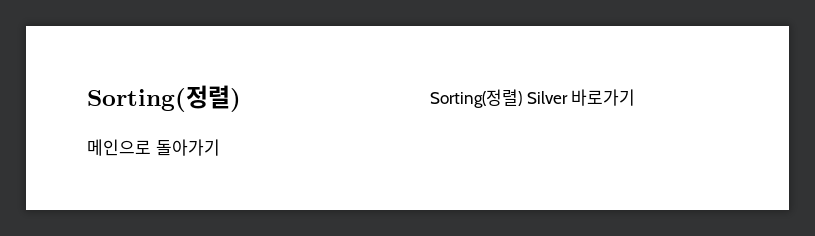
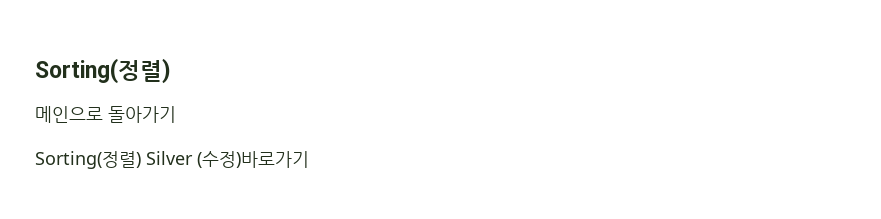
[571,89,636,106] 바로가기 -> [197,151,309,168] (수정)바로가기

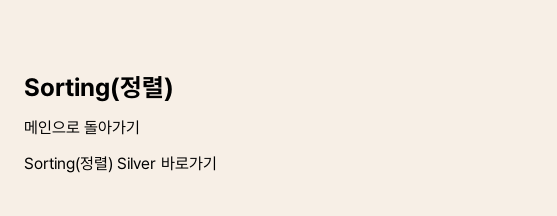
[197,151,309,168] (수정)바로가기 -> [160,156,217,171] 바로가기

